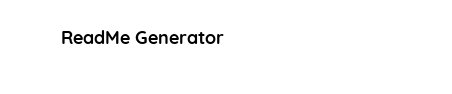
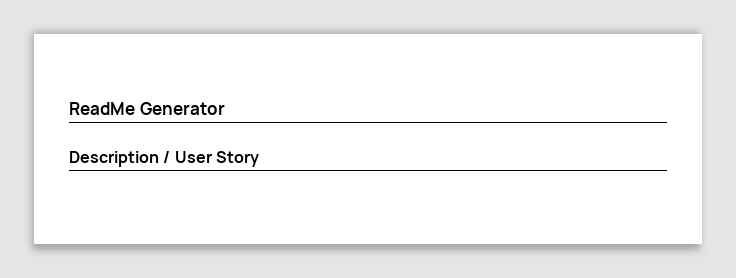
(224, 37) none -> [69,151,259,167] // Description / User Story

